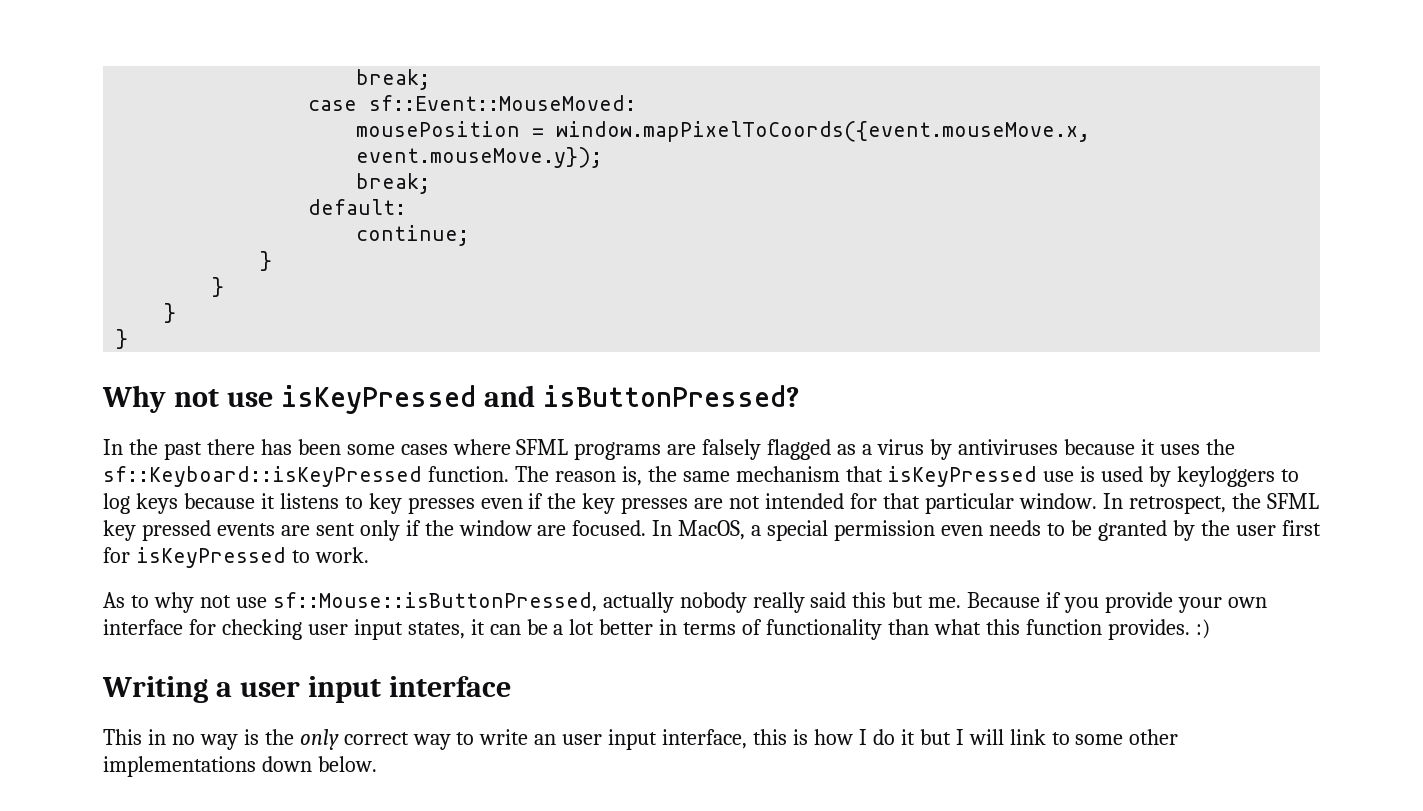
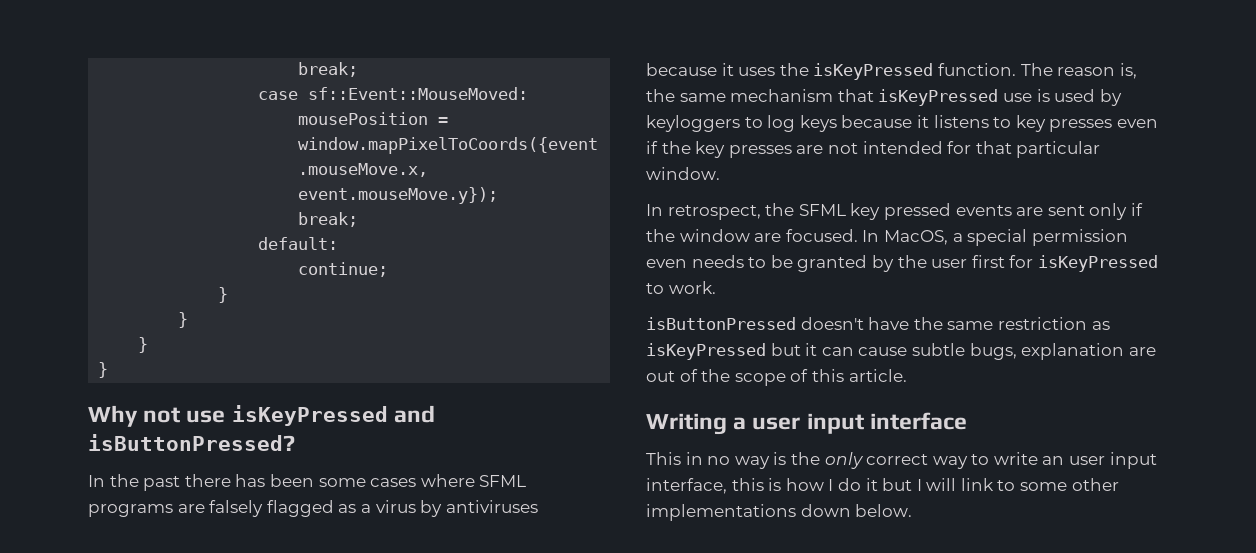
[103,466,422,487] sf::Keyboard::isKeyPressed -> [813,63,934,80] isKeyPressed
(1097, 501) none -> (720, 173) //
[103,592,1267,613] [103,619,1210,640] As to why not use sf::Mouse::isButtonPressed, actually nobody really said this but me. Because if you provide your own interface for checking user input states, it can be a lot better in terms of functionality than what this function provides. :) -> [646,317,1110,330] [646,343,1156,360] [646,369,907,386] isButtonPressed doesn't have the same restriction as isKeyPressed but it can cause subtle bugs, explanation are out of the scope of this article.

